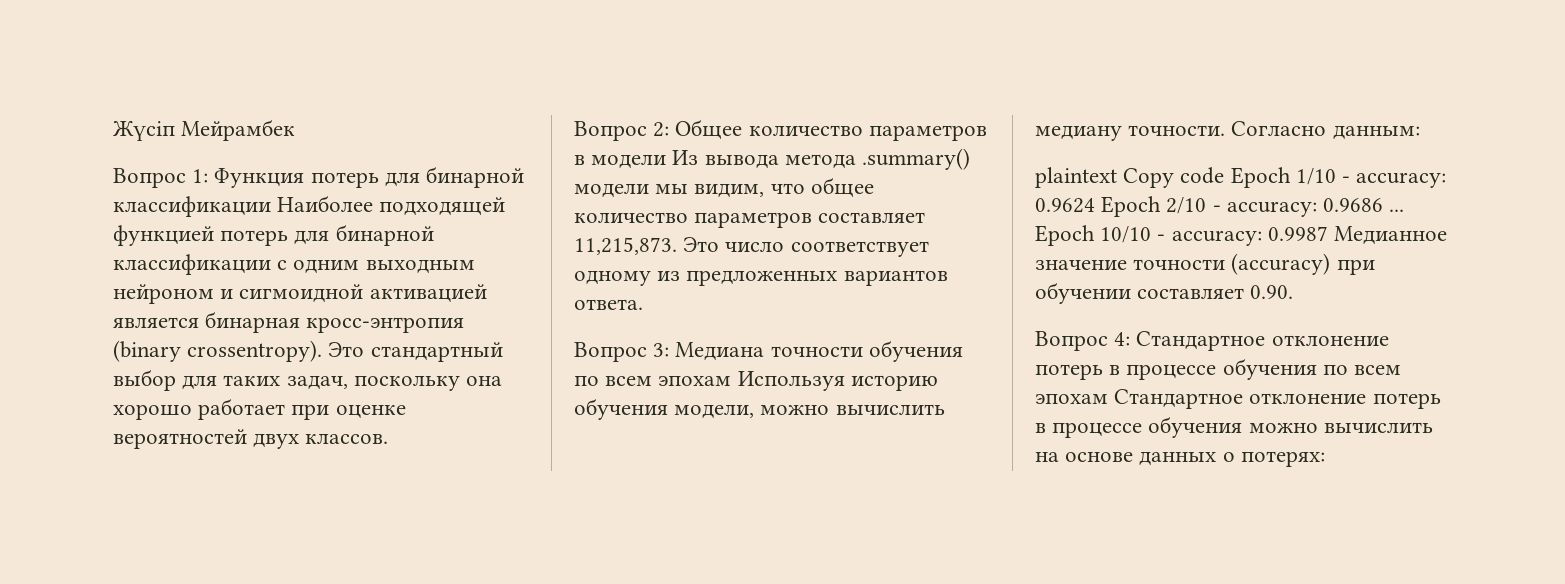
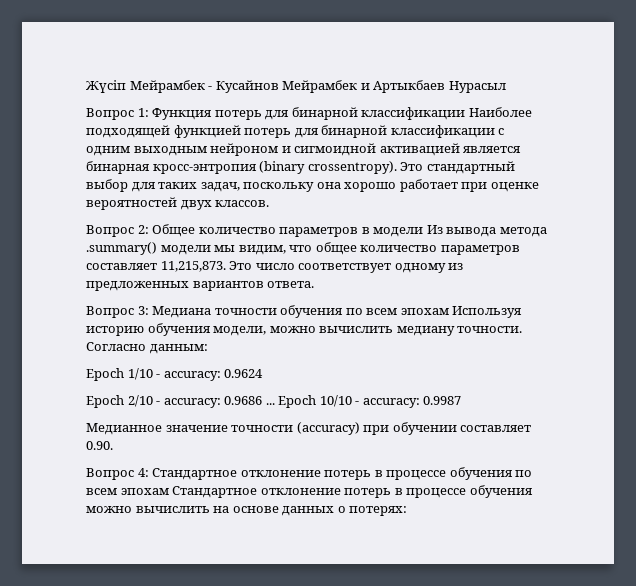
(296, 130) none -> [208,80,506,93] - Кусайнов Мейрамбек и Артыкбаев Нурасыл
[1035,167,1225,188] plaintext Copy code -> (208, 349) none
(1095, 205) none -> (264, 373) //
(1328, 233) none -> (462, 400) //

